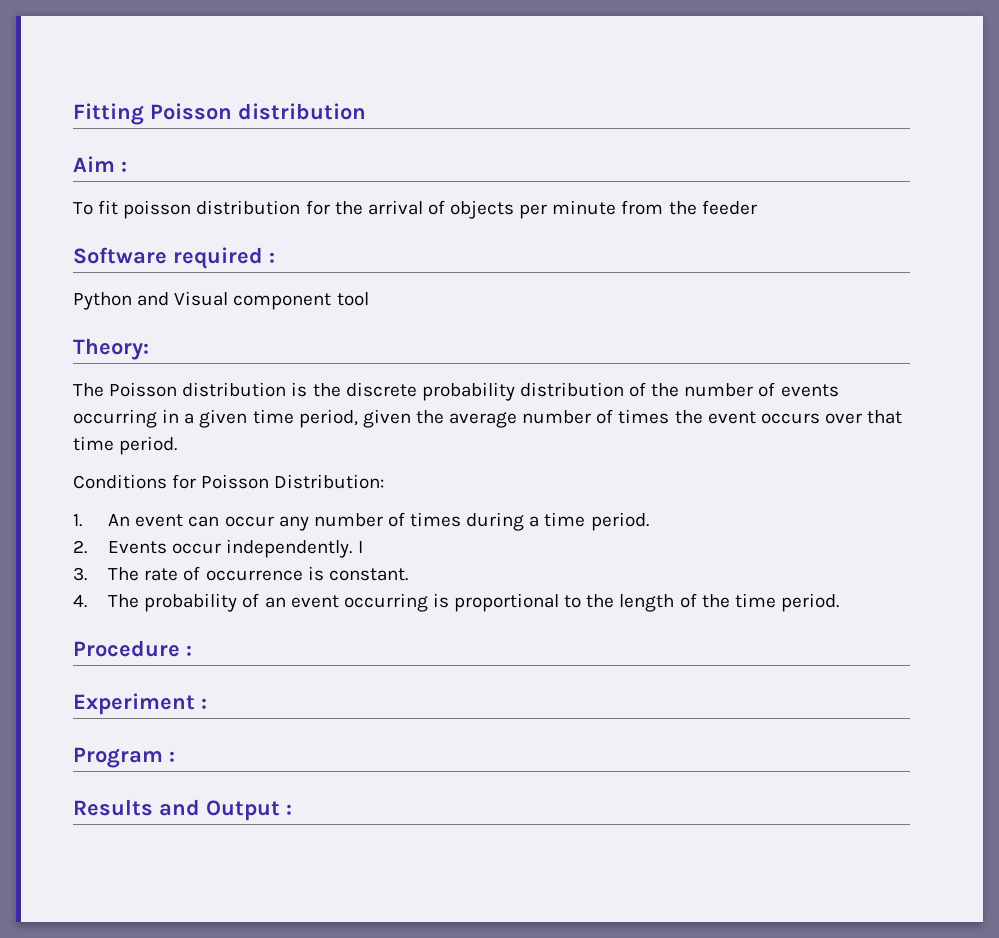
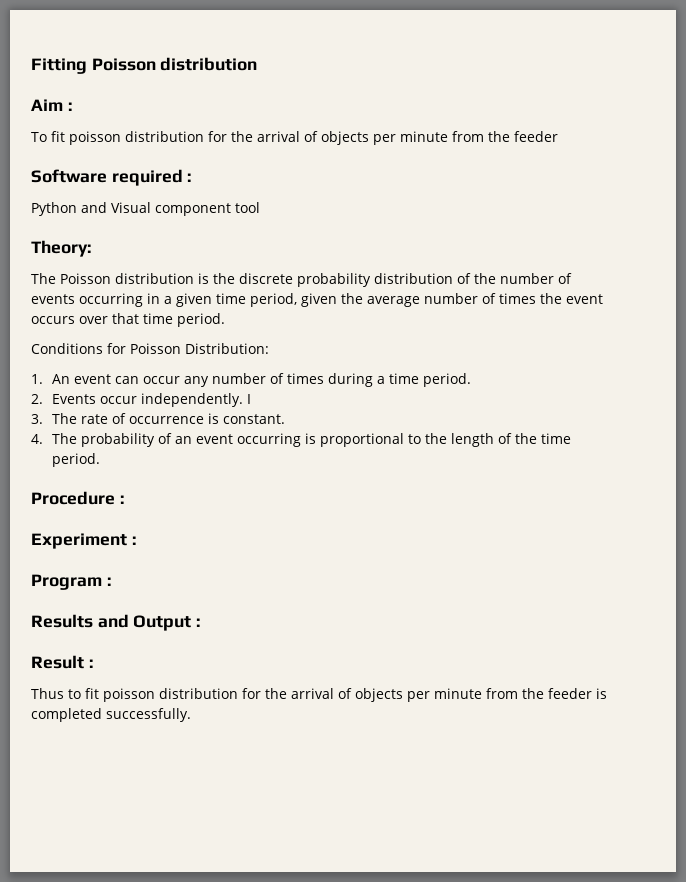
(292, 809) none -> [31,655,93,669] [31,688,607,702] [31,708,191,722] // Result : // Thus to fit poisson distribution for the arrival of objects per minute from the feeder is completed successfully.

